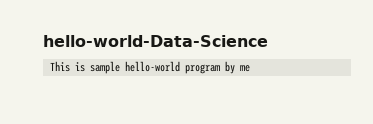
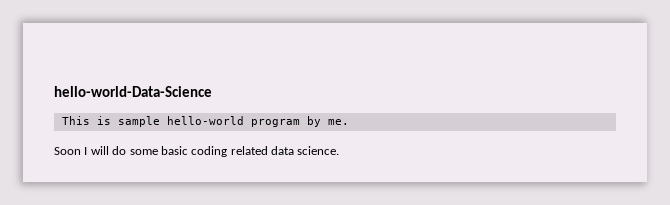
[239,65,250,72] me -> [327,119,349,125] [54,146,340,157] me. // Soon I will do some basic coding related data science.

